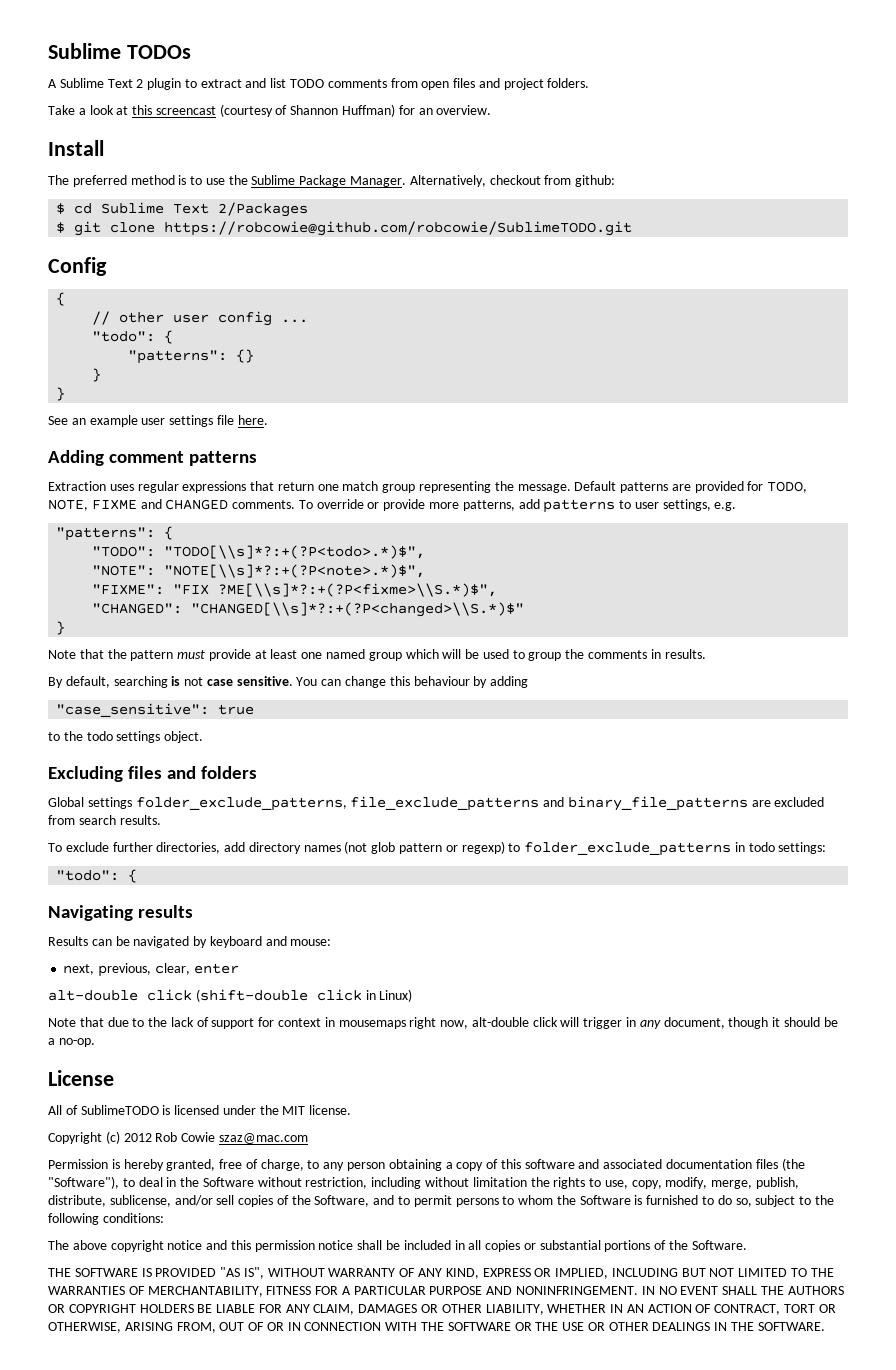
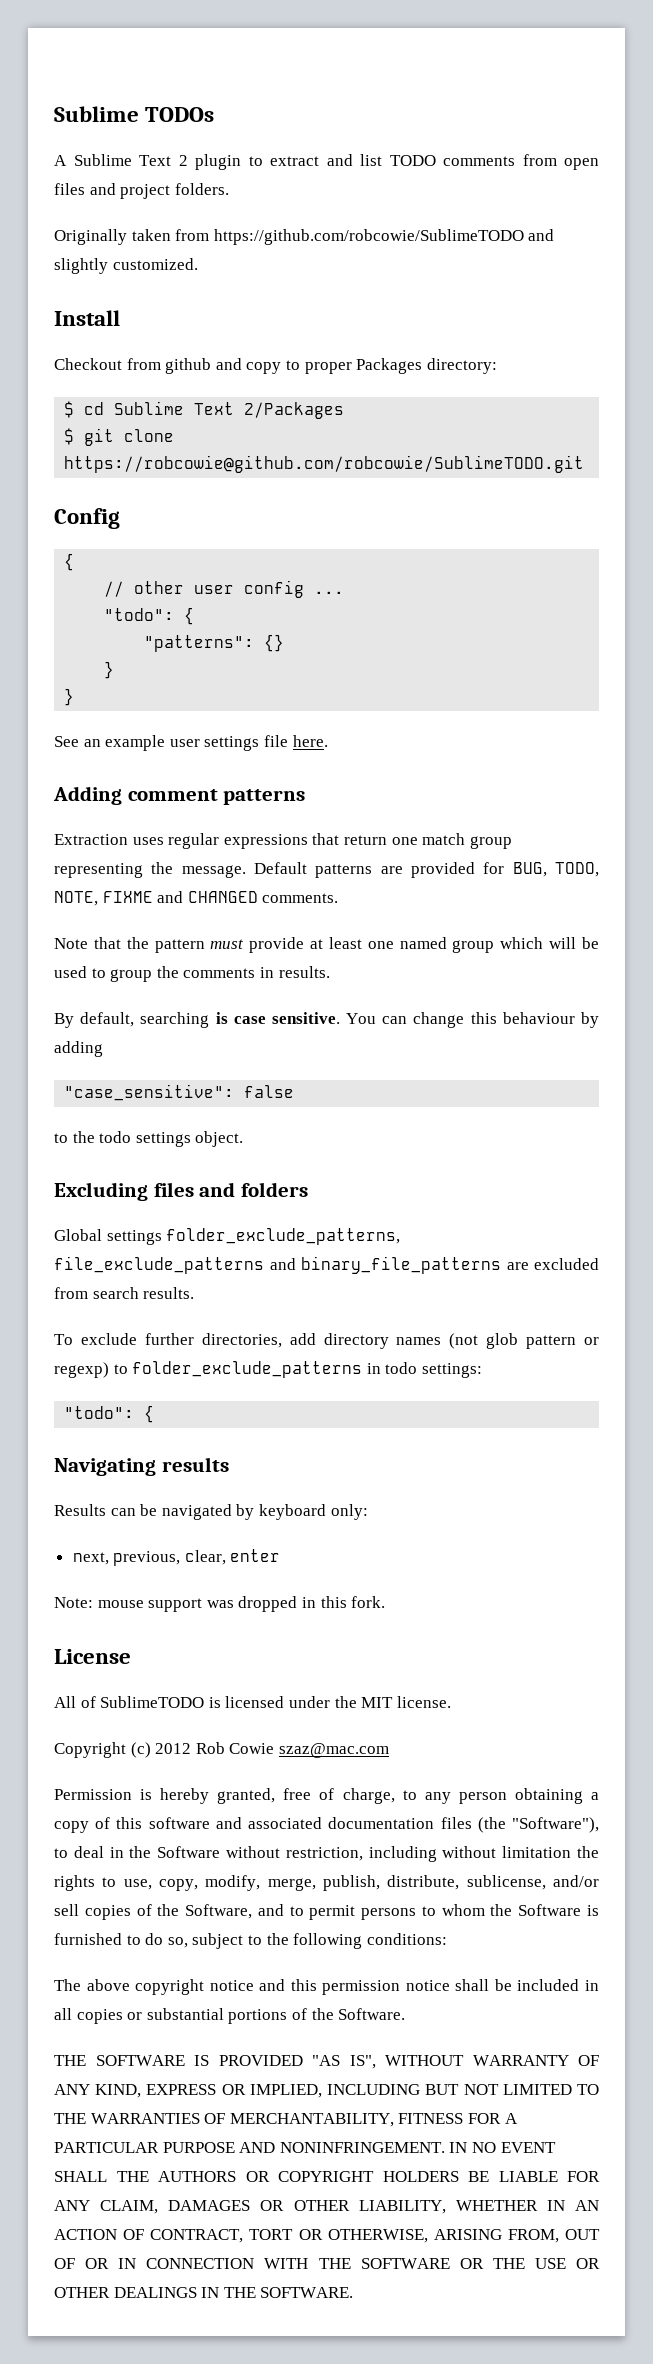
[48,104,492,117] [48,140,104,156] [48,175,616,187] Take a look at this screencast (courtesy of Shannon Huffman) for an overview. // Install // The preferred method is to use the Sublime Package Manager. Alternatively, checkout from github: -> [54,229,555,245] [54,258,198,274] [54,310,120,326] [54,358,497,374] Originally taken from https://github.com/robcowie/SublimeTODO and slightly customized. // Install // Checkout from github and copy to proper Packages directory:
(764, 486) none -> [512,862,547,877] BUG,
[298,499,737,513] [56,526,174,541] [92,545,426,559] [92,564,426,578] [92,583,498,597] [92,602,525,617] [56,621,66,635] To override or provide more patterns, add patterns to user settings, e.g. // "patterns": { // "TODO": "TODO[\\s]*?:+(?P<todo>.*)$", // "NOTE": "NOTE[\\s]*?:+(?P<note>.*)$", // "FIXME": "FIX ?ME[\\s]*?:+(?P<fixme>\\S.*)$", // "CHANGED": "CHANGED[\\s]*?:+(?P<changed>\\S.*)$" // } -> (339, 898) none
[184,677,204,686] not -> (228, 1018) none
[218,704,255,715] true -> [244,1085,295,1098] false
[265,936,332,946] and mouse: -> [330,1504,368,1520] only:
[48,989,413,1002] [48,1017,838,1029] [48,1038,95,1047] alt-double click (shift-double click in Linux) // Note that due to the lack of support for context in mousemaps right now, alt-double click will trigger in any document, though it should be a no-op. -> [54,1596,386,1612] Note: mouse support was dropped in this fork.

